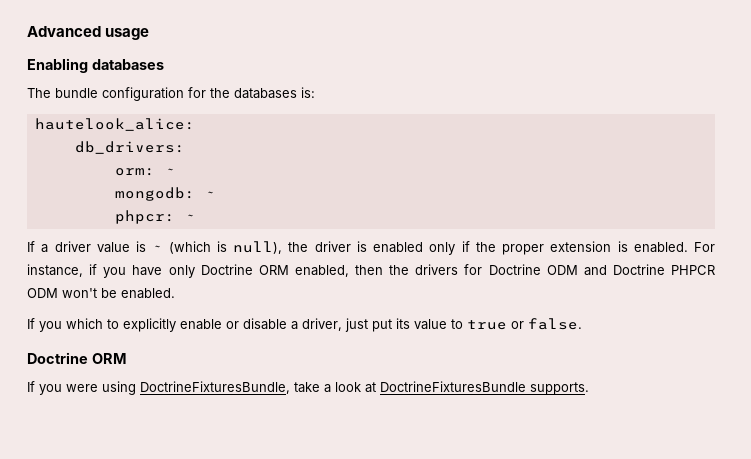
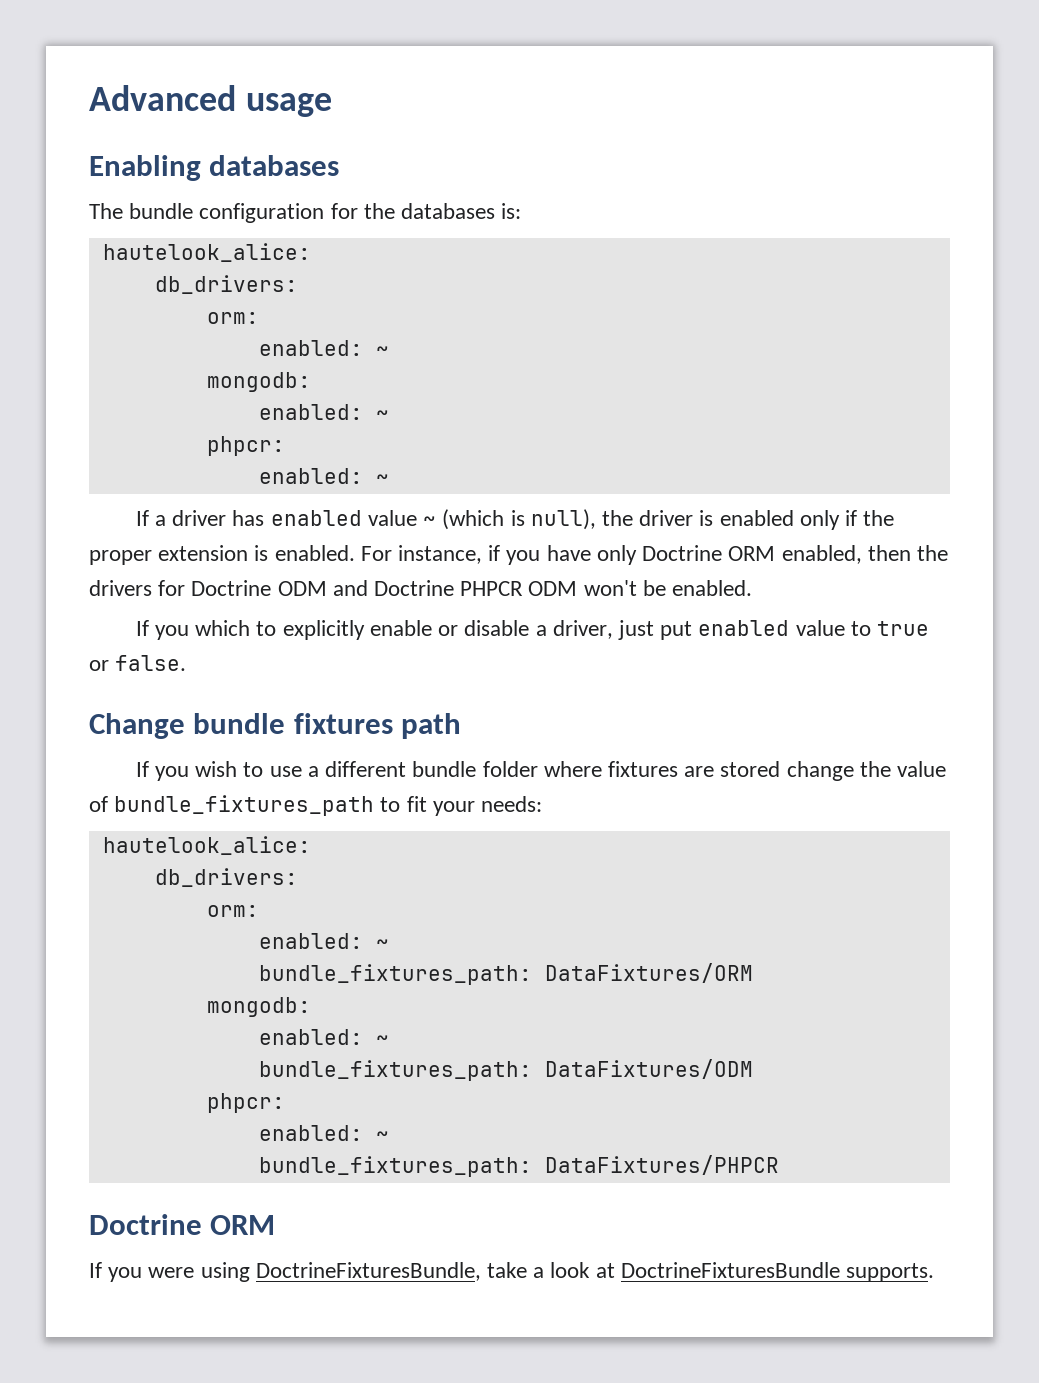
(155, 172) none -> [258,340,363,356] // enabled:
(195, 194) none -> [258,404,363,420] // enabled:
(175, 217) none -> [258,468,363,484] // enabled:
[96,241,146,253] value is -> [232,510,417,526] has enabled value
[396,318,410,329] its -> [698,620,790,636] enabled
(582, 324) none -> [89,713,462,739] [135,761,946,781] [89,795,543,816] [102,836,311,855] [154,868,298,887] [206,905,259,917] [258,933,389,949] [258,963,753,985] [206,997,311,1017] [258,1029,389,1045] [258,1059,753,1081] [206,1093,285,1113] [258,1125,389,1141] [258,1155,779,1177] // Change bundle fixtures path // If you wish to use a different bundle folder where fixtures are stored change the value of bundle_fixtures_path to fit your needs: // hautelook_alice: // db_drivers: // orm: // enabled: ~ // bundle_fixtures_path: DataFixtures/ORM // mongodb: // enabled: ~ // bundle_fixtures_path: DataFixtures/ODM // phpcr: // enabled: ~ // bundle_fixtures_path: DataFixtures/PHPCR

